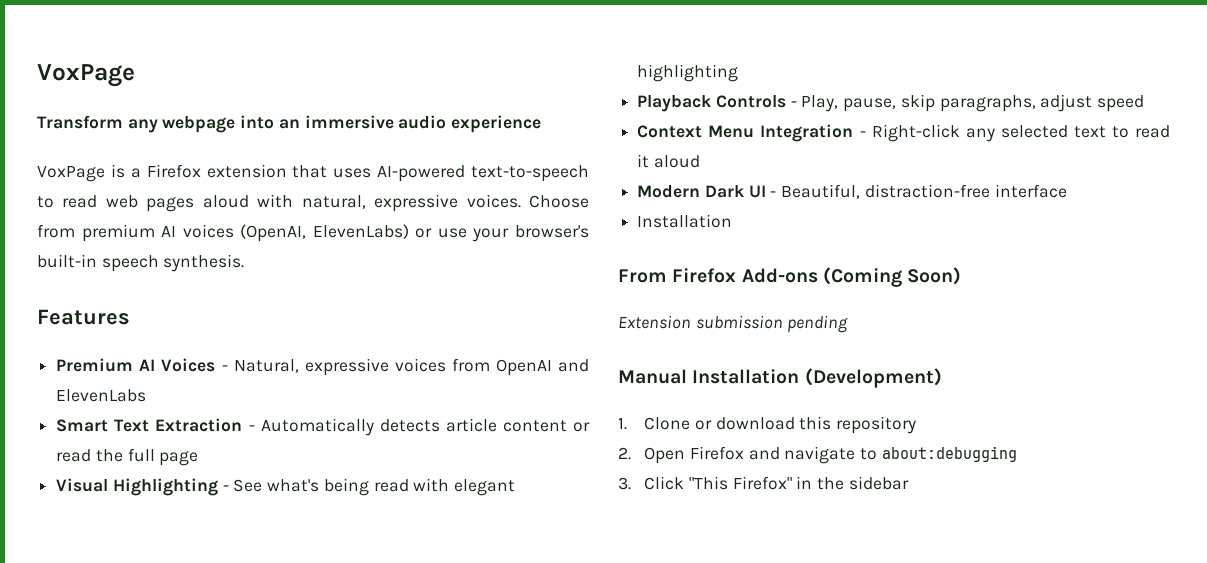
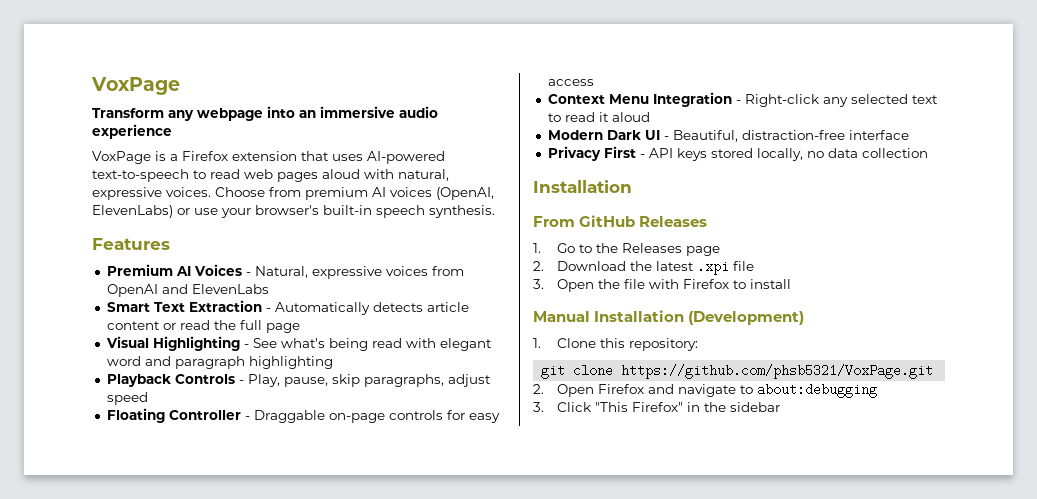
(516, 487) none -> [106,356,245,369] word and paragraph
(1145, 103) none -> [106,408,500,423] [547,79,594,86] // Floating Controller - Draggable on-page controls for easy access
[637,214,733,228] [618,267,962,287] [618,315,849,333] Installation // From Firefox Add-ons (Coming Soon) // Extension submission pending -> [547,146,928,161] [533,180,632,193] [533,215,708,227] [533,243,720,256] [533,260,754,275] [533,279,791,292] Privacy First - API keys stored locally, no data collection // Installation // From GitHub Releases // 1. Go to the Releases page // 2. Download the latest .xpi file // 3. Open the file with Firefox to install
[694,416,916,434] or download this repository -> [599,338,698,351] [541,364,934,379] this repository: // git clone https://github.com/phsb5321/VoxPage.git

